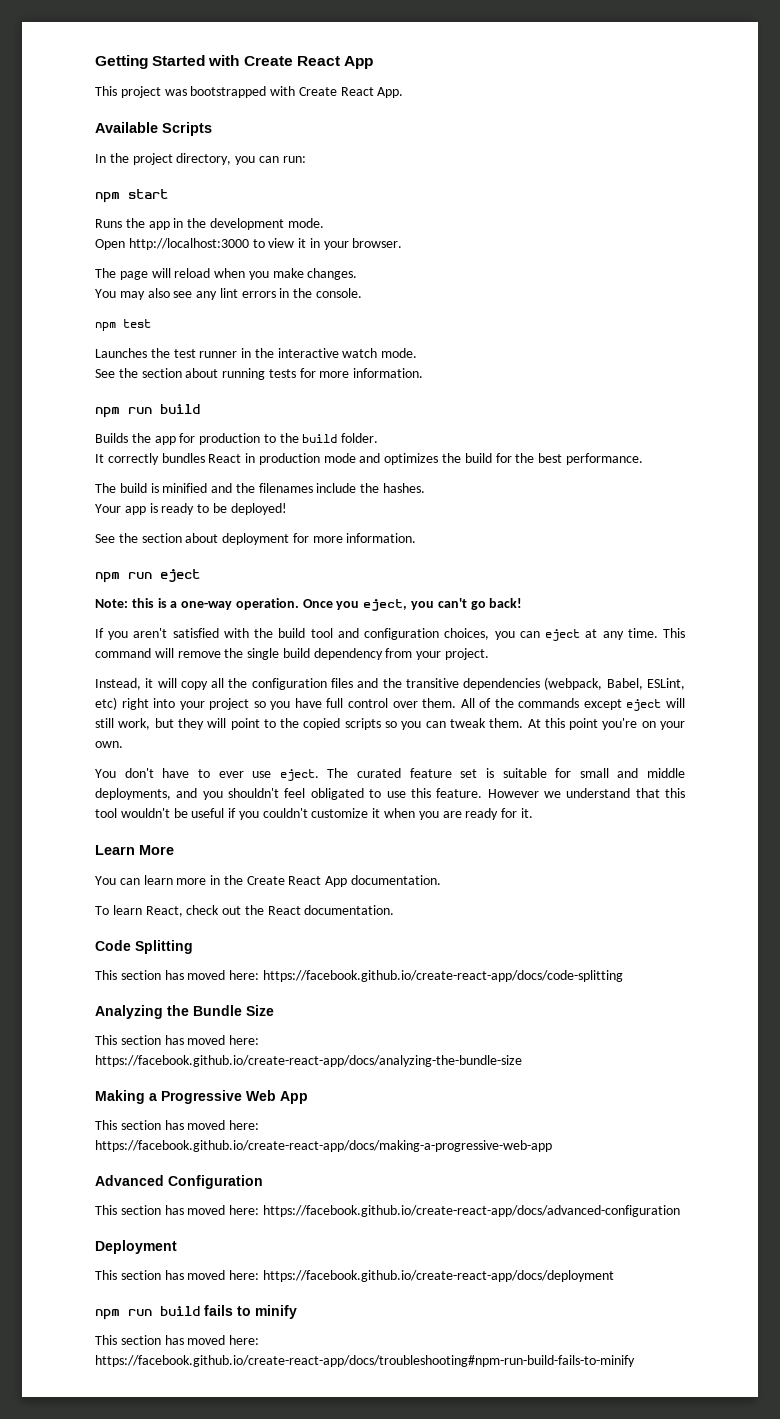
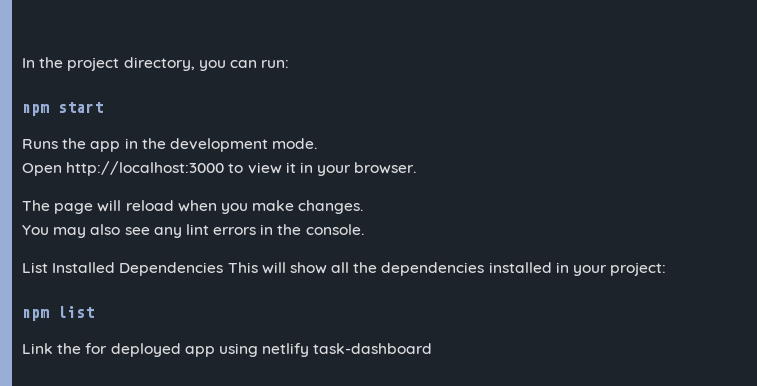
[95,55,373,69] [95,86,404,98] [95,122,212,136] Getting Started with Create React App // This project was bootstrapped with Create React App. // Available Scripts // -> (22, 63) none
[95,319,151,331] [95,348,418,358] [95,368,424,380] [95,404,200,418] [95,433,379,445] [95,453,643,465] [95,483,426,493] [95,503,287,515] [95,533,417,545] [95,569,200,583] [95,598,523,611] [95,628,686,641] [95,648,490,660] [95,677,685,690] [95,697,685,711] [95,718,685,730] [95,741,123,748] [95,768,685,781] [95,788,685,800] [95,808,533,820] [95,845,174,855] [95,875,442,887] [95,905,395,917] [95,940,193,954] [95,970,623,982] [95,1005,274,1019] [95,1035,260,1045] [95,1055,522,1067] [95,1090,308,1104] [95,1120,260,1130] [95,1140,552,1152] [95,1175,263,1189] [95,1205,680,1217] [95,1240,177,1254] [95,1270,614,1282] [95,1305,297,1320] [95,1335,260,1345] [95,1355,635,1367] npm test // Launches the test runner in the interactive watch mode. // See the section about running tests for more information. // npm run build // Builds the app for production to the build folder. // It correctly bundles React in production mode and optimizes the build for the best performance. // The build is minified and the filenames include the hashes. // Your app is ready to be deployed! // See the section about deployment for more information. // npm run eject // Note: this is a one-way operation. Once you eject, you can't go back! // If you aren't satisfied with the build tool and configuration choices, you can eject at any time. This command will remove the single build dependency from your project. // Instead, it will copy all the configuration files and the transitive dependencies (webpack, Babel, ESLint, etc) right into your project so you have full control over them. All of the commands except eject will still work, but they will point to the copied scripts so you can tweak them. At this point you're on your own. // You don't have to ever use eject. The curated feature set is suitable for small and middle deployments, and you shouldn't feel obligated to use this feature. However we understand that this tool wouldn't be useful if you couldn't customize it when you are ready for it. // Learn More // You can learn more in the Create React App documentation. // To learn React, check out the React documentation. // Code Splitting // This section has moved here: https://facebook.github.io/create-react-app/docs/code-splitting // Analyzing the Bundle Size // This section has moved here: https://facebook.github.io/create-react-app/docs/analyzing-the-bundle-size // Making a Progressive Web App // This section has moved here: https://facebook.github.io/create-react-app/docs/making-a-progressive-web-app // Advanced Configuration // This section has moved here: https://facebook.github.io/create-react-app/docs/advanced-configuration // Deployment // This section has moved here: https://facebook.github.io/create-react-app/docs/deployment // npm run build fails to minify // This section has moved here: https://facebook.github.io/create-react-app/docs/troubleshooting#npm-run-build-fails-to-minify -> [22,262,667,276] [22,306,94,321] [22,343,433,357] List Installed Dependencies This will show all the dependencies installed in your project: // npm list // Link the for deployed app using netlify task-dashboard

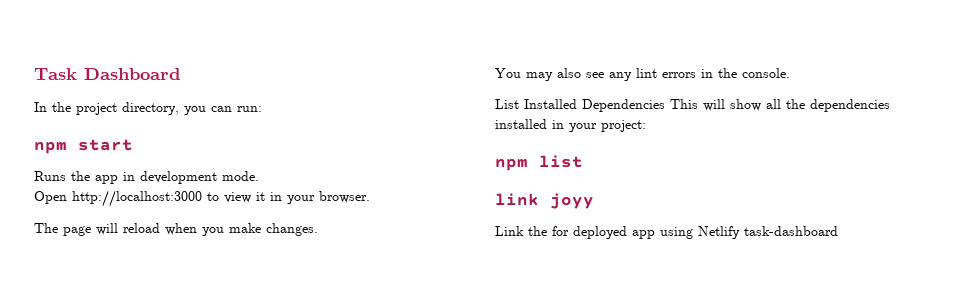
(22, 63) none -> [34,68,180,80] Task Dashboard //
[141,138,166,149] the -> (135, 176) none
(94, 312) none -> [495,193,594,209] // link joyy
[262,343,310,357] netlify -> [698,226,740,239] Netlify

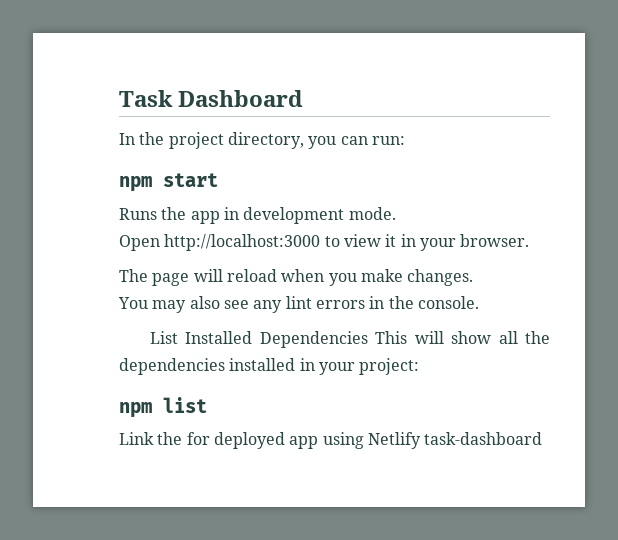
[495,193,594,209] // link joyy -> (207, 405) none

